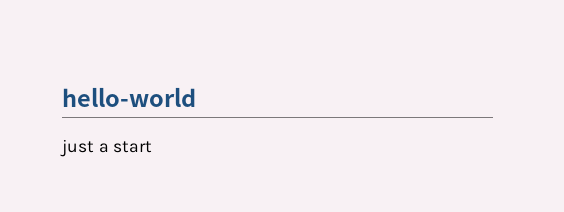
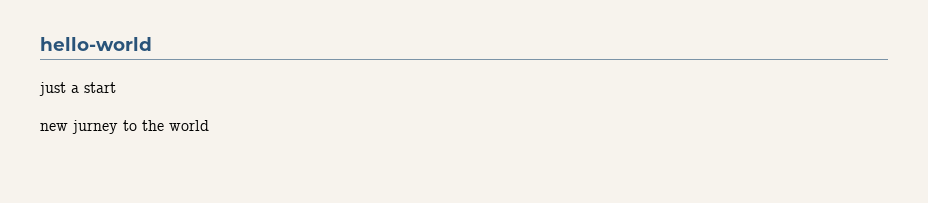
(153, 147) none -> [40,120,209,134] // new jurney to the world

